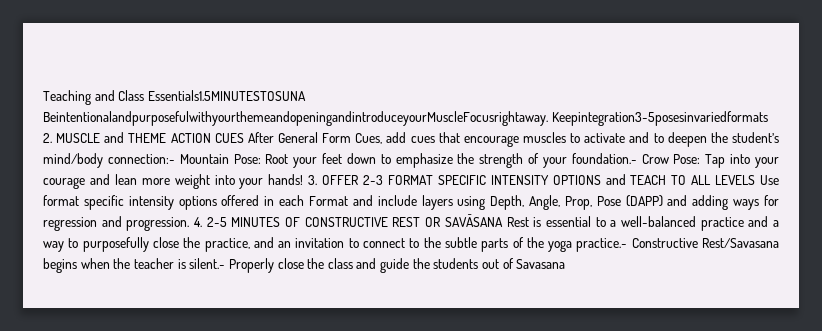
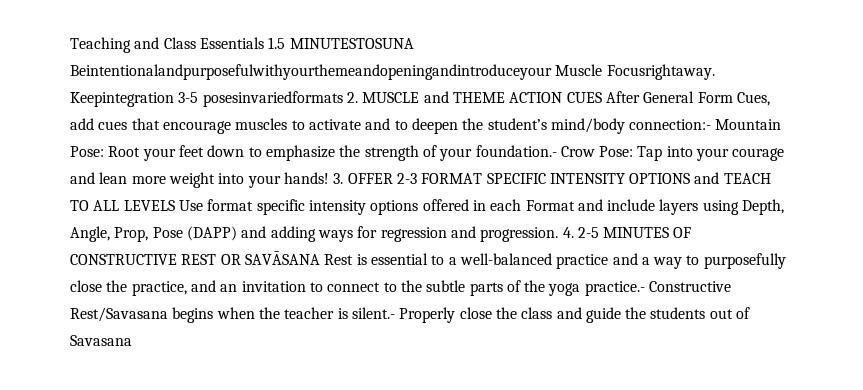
[147,90,306,101] [43,111,768,126] Essentials1.5MINUTESTOSUNA BeintentionalandpurposefulwithyourthemeandopeningandintroduceyourMuscleFocusrightaway. Keepintegration3-5posesinvariedformats -> [199,37,414,49] [70,64,715,80] [70,91,343,107] Essentials 1.5 MINUTESTOSUNA Beintentionalandpurposefulwithyourthemeandopeningandintroduceyour Muscle Focusrightaway. Keepintegration 3-5 posesinvariedformats

